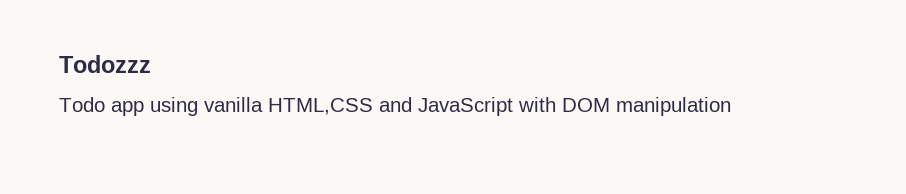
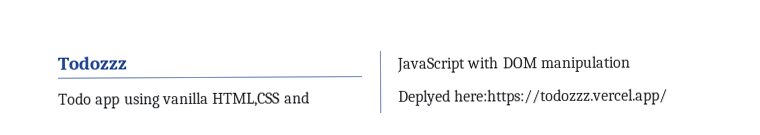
(731, 106) none -> [398,88,669,106] // Deplyed here:https://todozzz.vercel.app/

